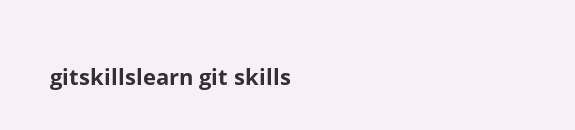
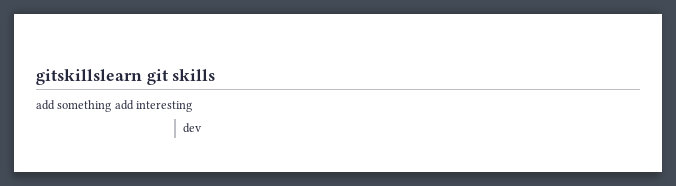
(291, 76) none -> [36,100,193,112] [182,123,202,133] // add something add interesting // dev

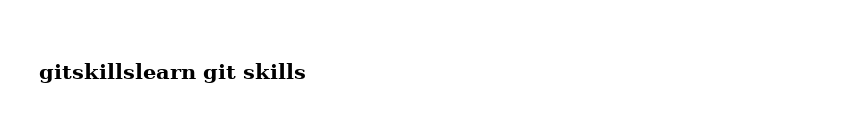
[36,100,193,112] [182,123,202,133] // add something add interesting // dev -> (306, 71) none

